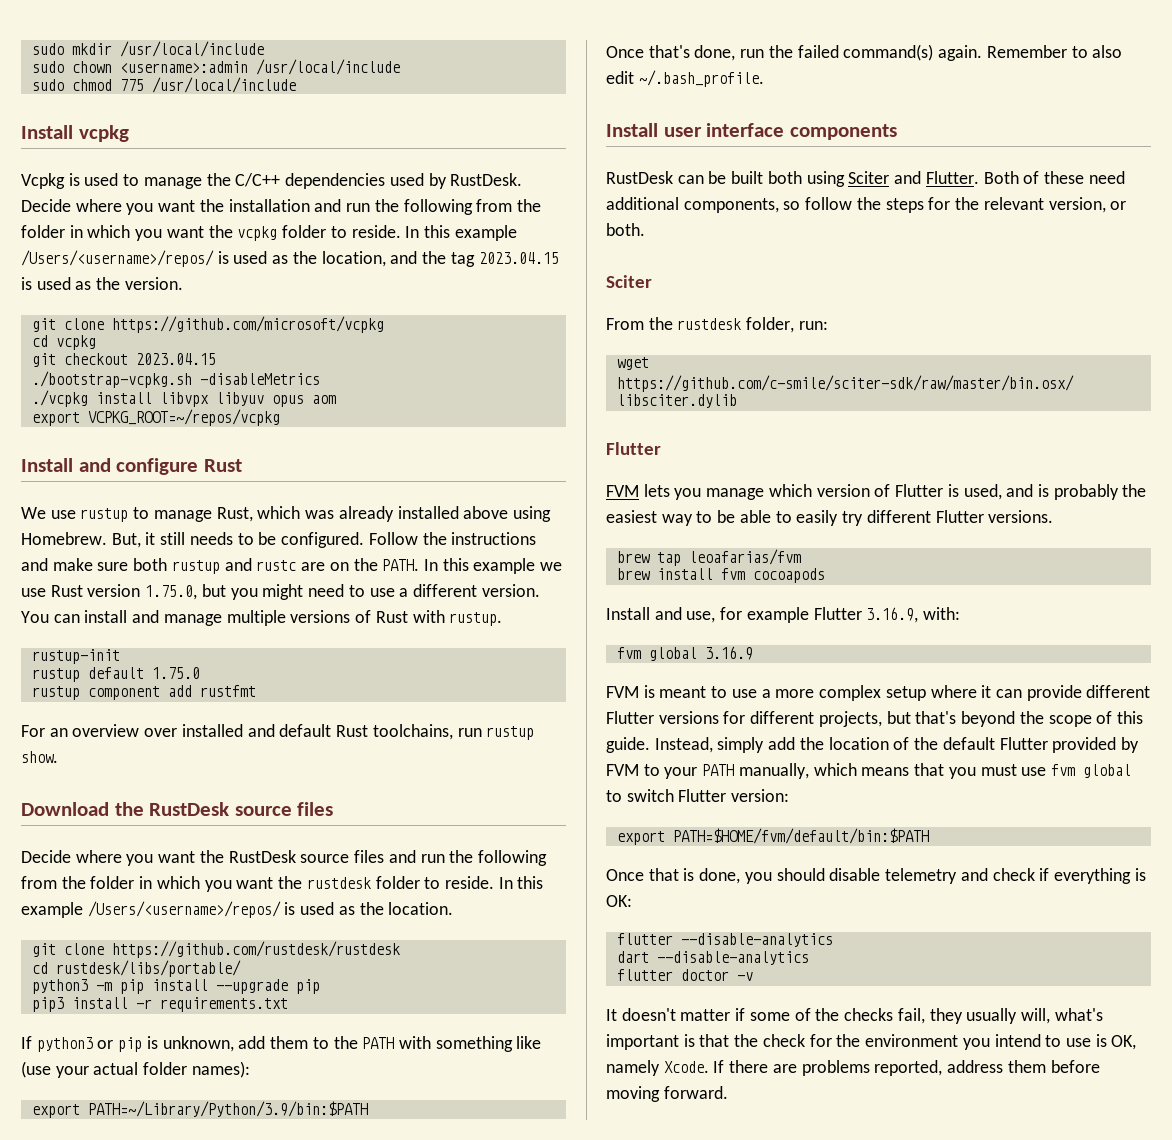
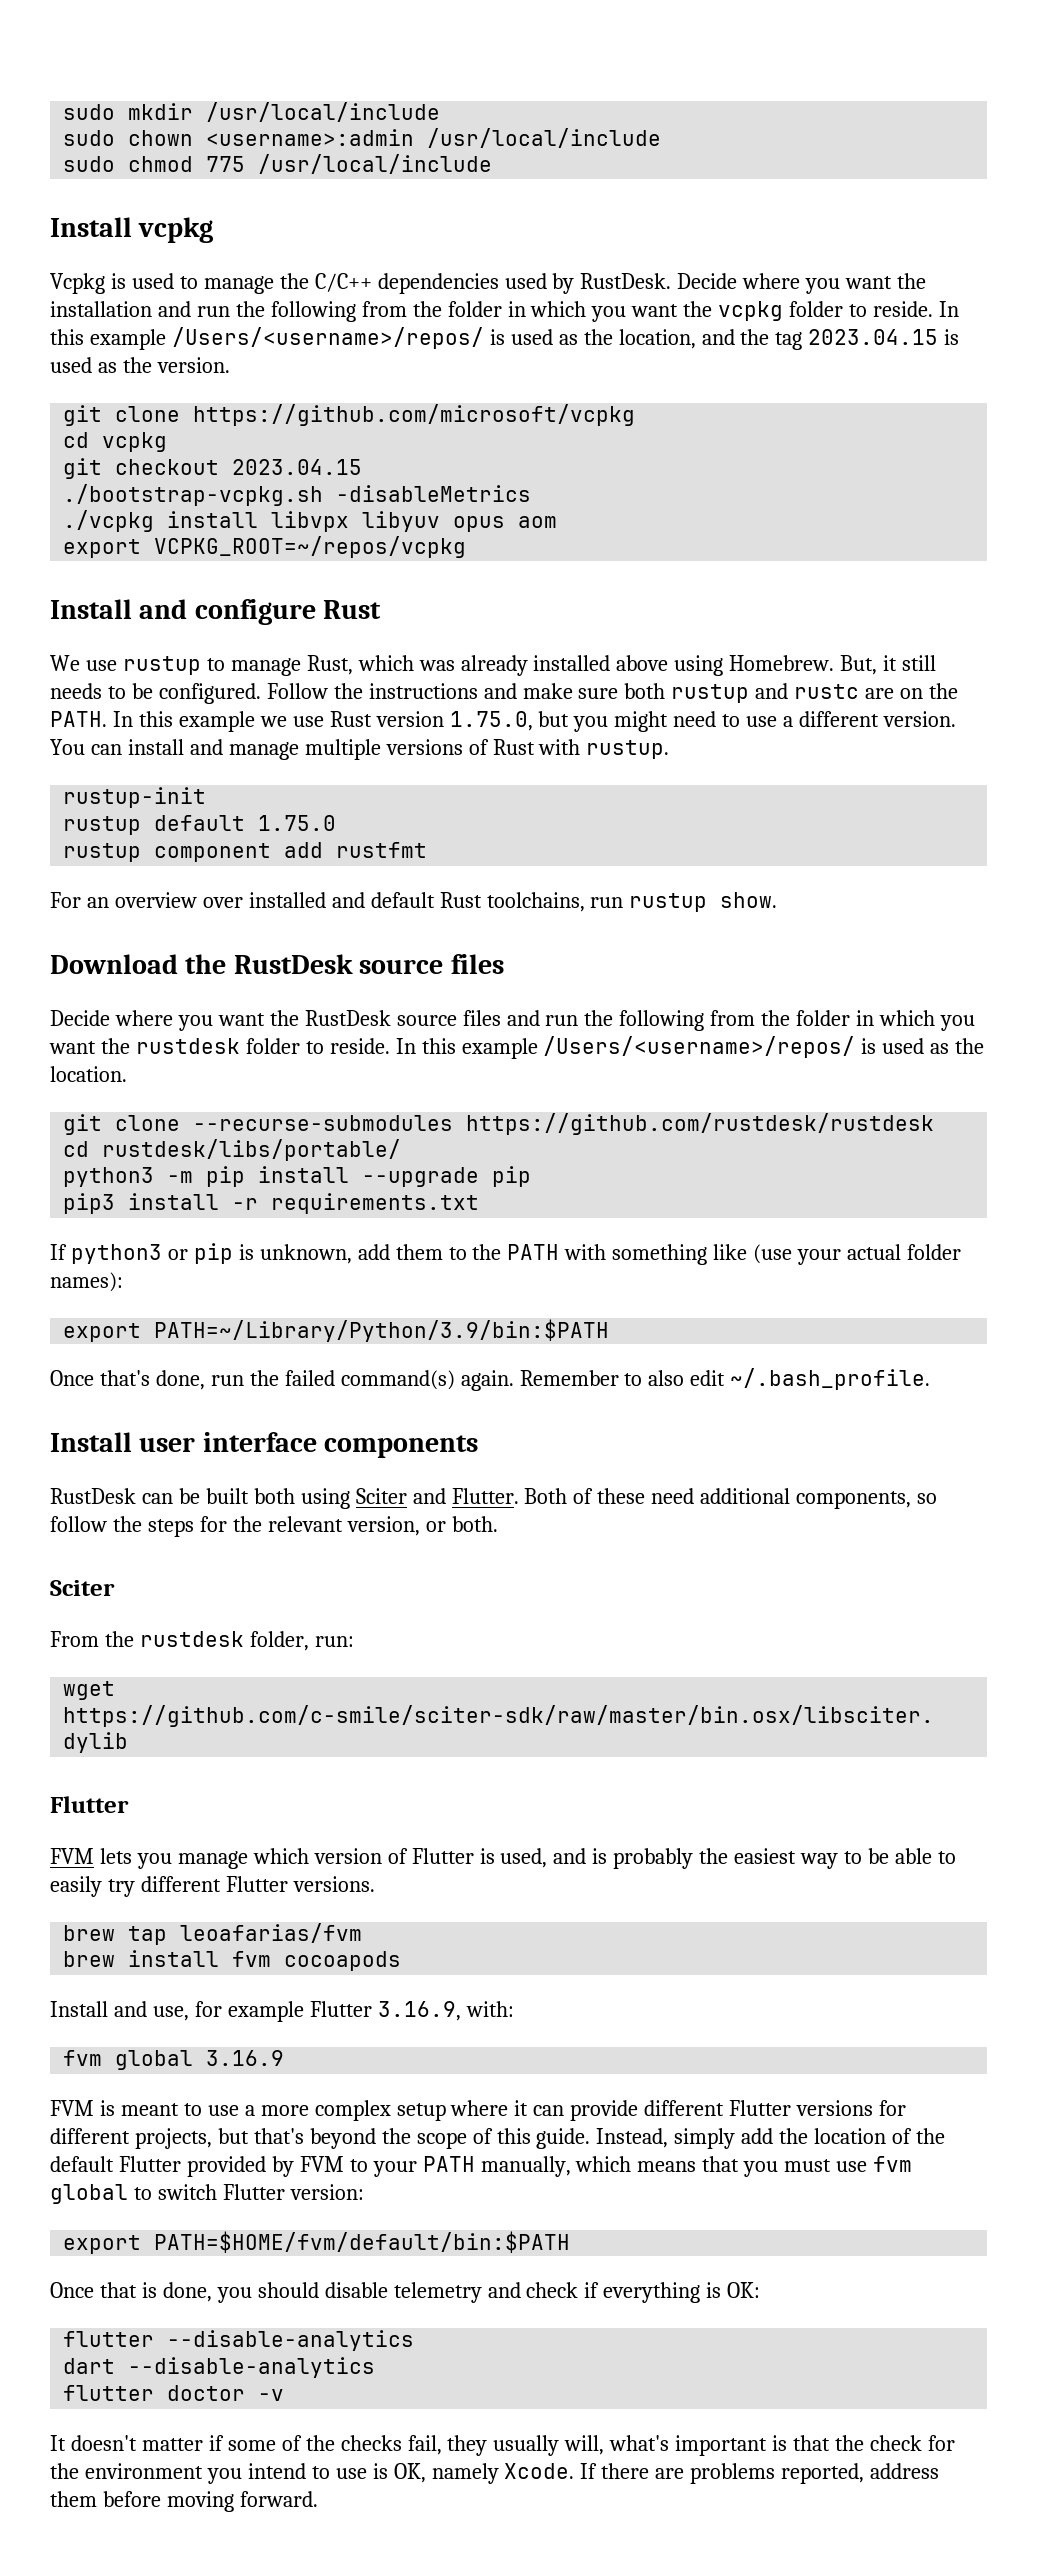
(104, 949) none -> [193,1115,454,1131] --recurse-submodules

